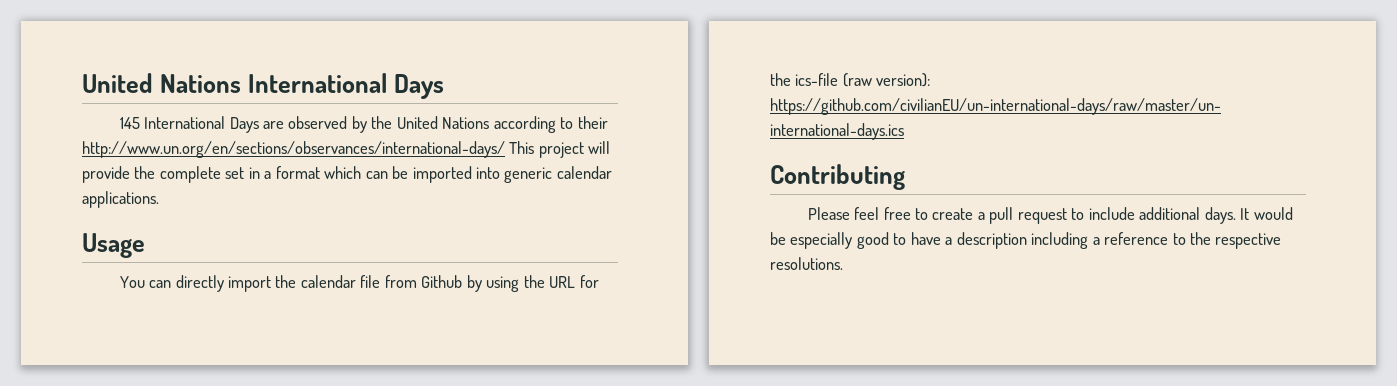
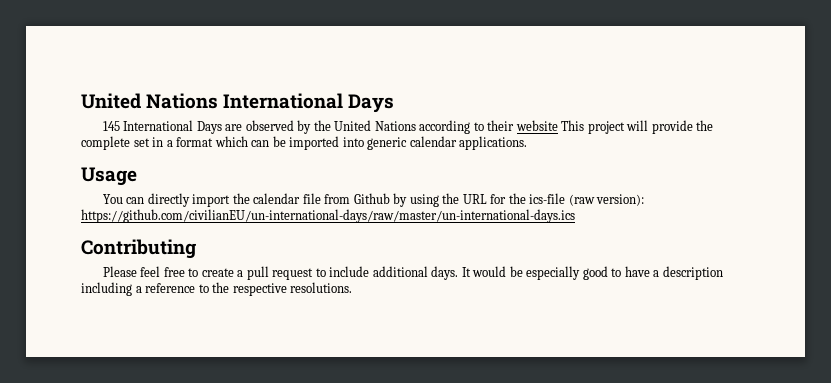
[82,141,505,158] http://www.un.org/en/sections/observances/international-days/ -> [515,120,558,131] website

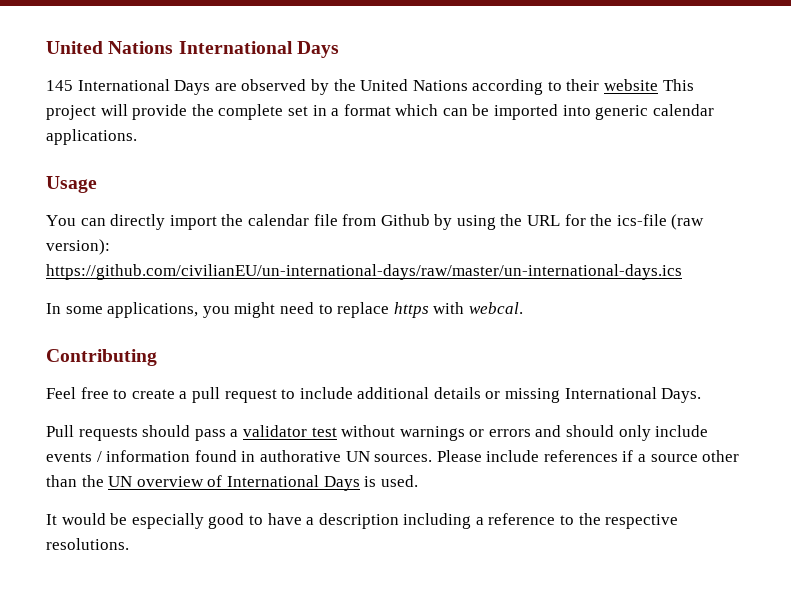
(575, 216) none -> [46,302,523,318] // In some applications, you might need to replace https with webcal.
[102,266,161,277] Please feel -> [46,387,76,399] Feel
[431,266,459,280] days. -> [433,387,702,403] [46,425,709,441] [46,450,740,462] [46,475,418,491] details or missing International Days. // Pull requests should pass a validator test without warnings or errors and should only include events / information found in authorative UN sources. Please include references if a source other than the UN overview of International Days is used. //

